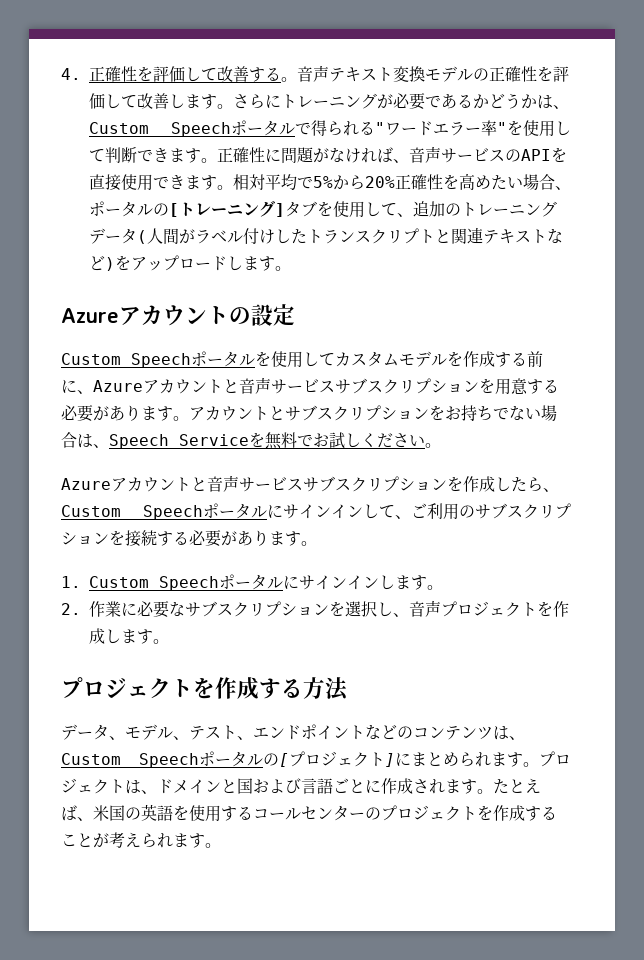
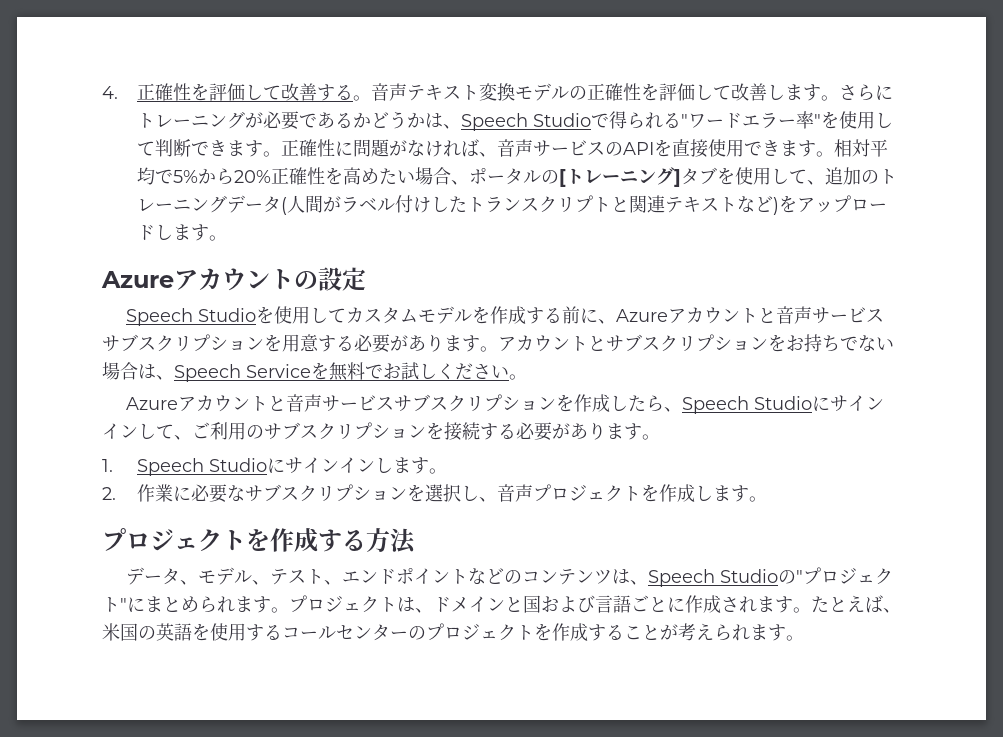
[89,120,295,137] Custom Speechポータル -> [460,113,591,131] Speech Studio
[61,351,255,368] Custom Speechポータル -> [126,308,257,326] Speech Studio
[61,503,267,520] Custom Speechポータル -> [682,396,813,414] Speech Studio
[89,574,283,591] Custom Speechポータル -> [136,458,267,476] Speech Studio
[61,751,395,768] Custom Speechポータルの[プロジェクト] -> [648,567,894,587] [102,597,127,612] Speech Studioの"プロジェクト"

